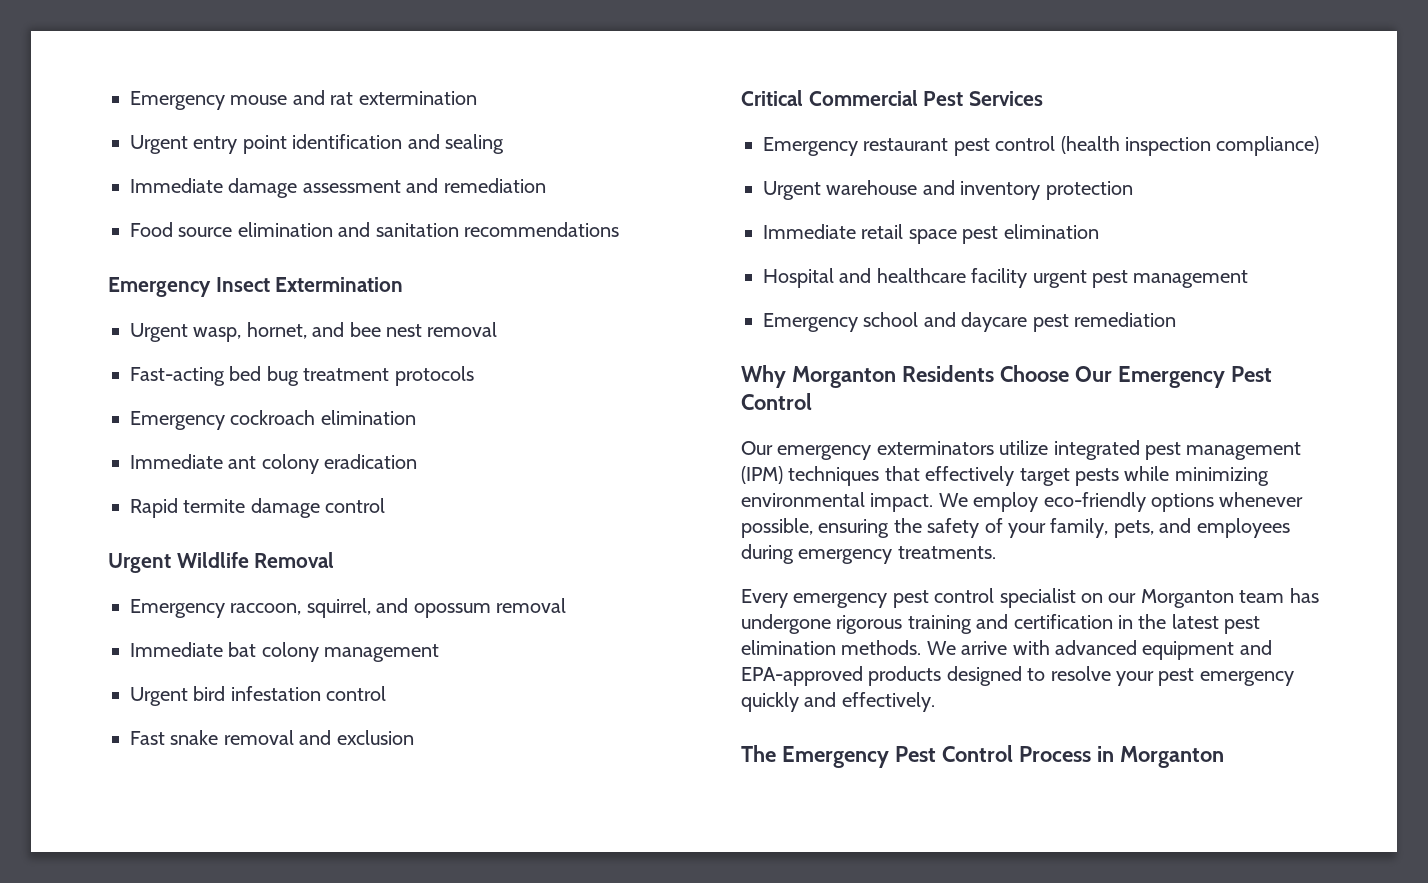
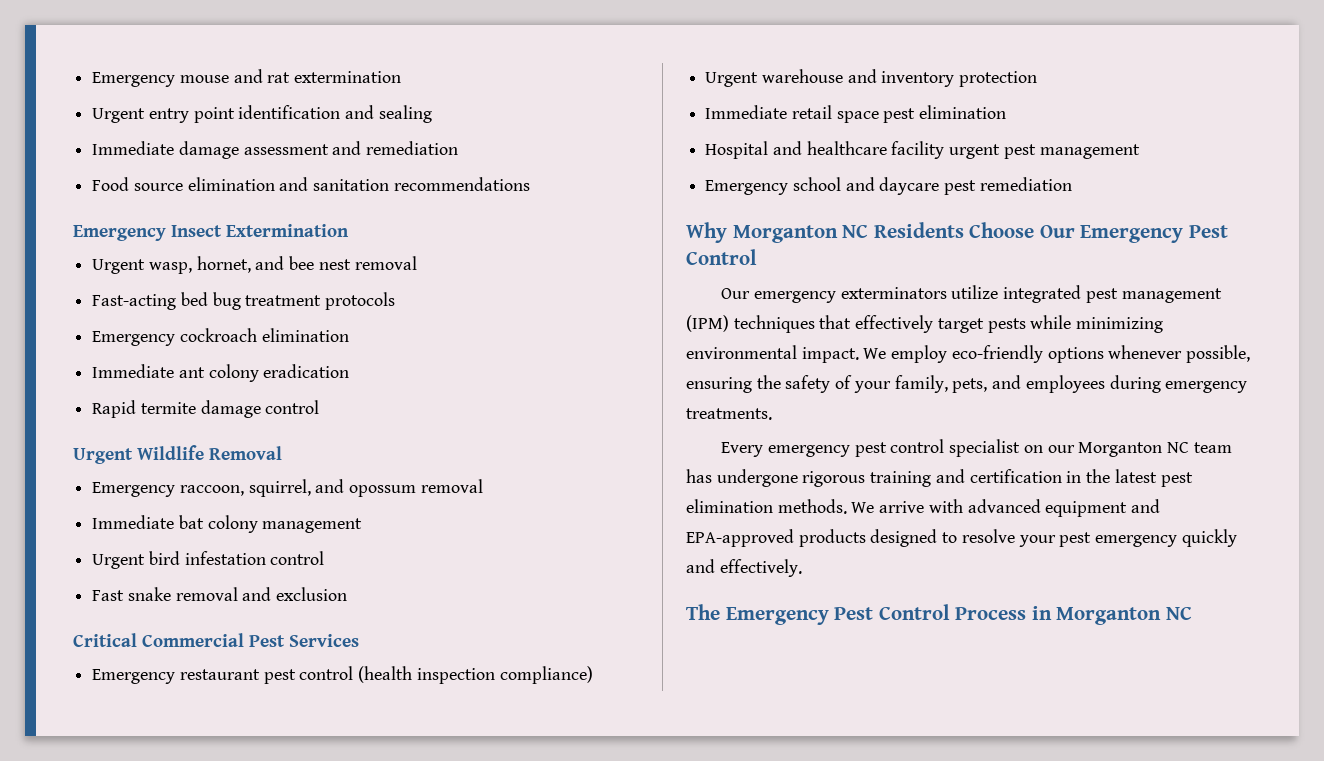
(896, 377) none -> [842,225,869,238] NC
(1234, 598) none -> [1166,442,1189,453] NC
(1224, 757) none -> [1165,607,1192,620] NC

